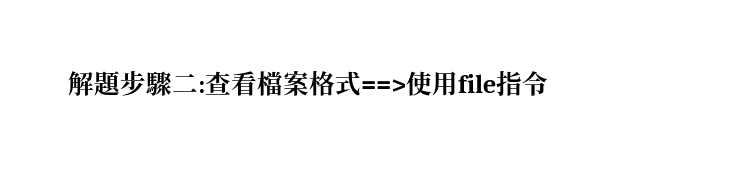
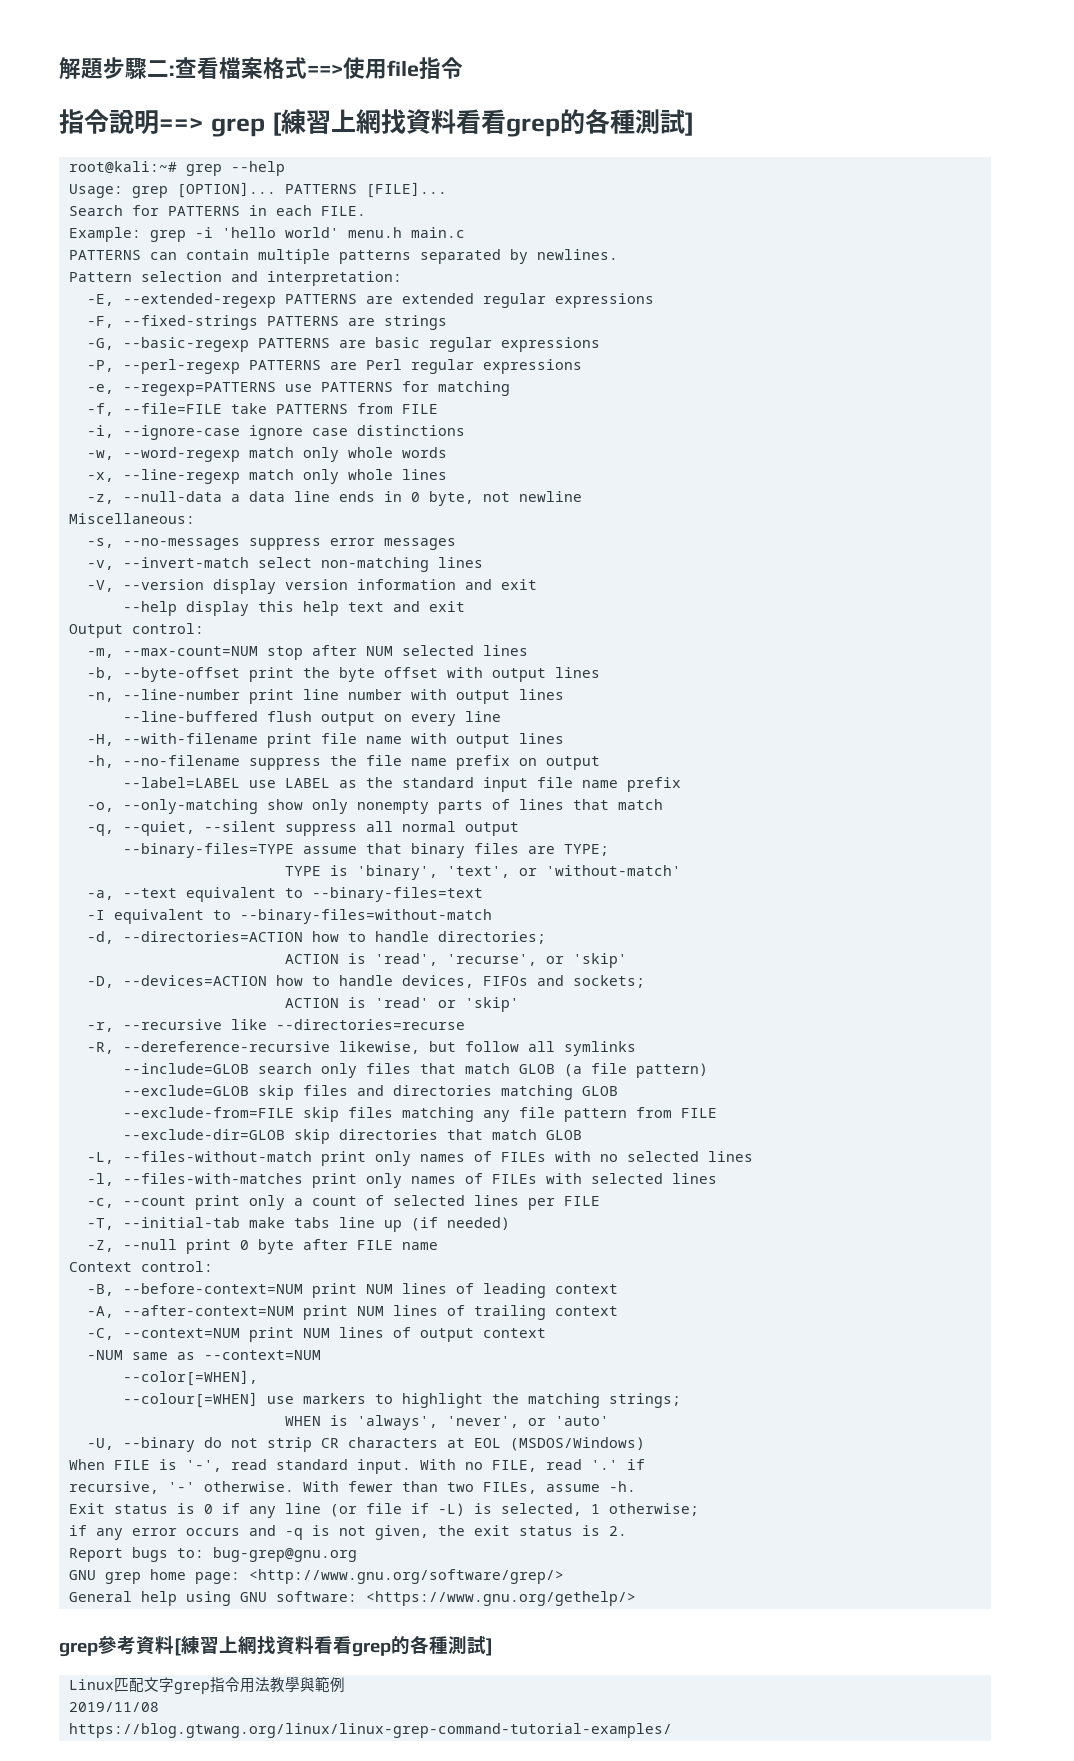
(548, 83) none -> [59,109,694,137] [68,161,285,176] [68,182,447,198] [68,205,366,216] [68,227,465,242] [68,249,618,264] [68,271,402,286] [86,293,654,308] [86,315,447,330] [86,337,600,352] [86,359,582,374] [86,381,510,396] [86,403,438,416] [86,425,465,440] [86,447,447,462] [86,469,447,484] [86,491,582,506] [68,513,195,524] [86,538,456,550] [86,557,483,572] [86,579,537,594] [122,601,465,616] [68,623,204,638] [86,645,528,660] [86,667,600,682] [86,689,564,704] [122,711,501,726] [86,733,564,748] [86,755,600,770] [122,777,681,792] [86,799,663,814] [86,821,519,836] [122,843,609,858] [284,865,681,880] [86,887,483,902] [86,909,492,924] [86,931,546,944] [284,953,627,968] [86,975,645,988] [284,997,519,1012] [86,1019,465,1032] [86,1041,636,1056] [122,1063,708,1078] [122,1085,618,1100] [122,1107,717,1122] [122,1129,582,1144] [86,1151,753,1166] [86,1173,717,1188] [86,1195,600,1210] [86,1217,510,1232] [86,1239,438,1254] [68,1261,213,1272] [86,1283,618,1298] [86,1305,618,1320] [86,1327,546,1342] [86,1350,321,1360] [122,1370,258,1386] [122,1392,681,1408] [284,1415,609,1430] [86,1437,645,1452] [68,1459,645,1474] [68,1481,636,1494] [68,1503,699,1518] [68,1525,627,1540] [68,1547,357,1562] [68,1569,564,1584] [68,1591,636,1606] [59,1635,493,1657] [68,1676,345,1694] [68,1702,159,1712] [68,1723,672,1738] // 指令說明==> grep [練習上網找資料看看grep的各種測試] // root@kali:~# grep --help // Usage: grep [OPTION]... PATTERNS [FILE]... // Search for PATTERNS in each FILE. // Example: grep -i 'hello world' menu.h main.c // PATTERNS can contain multiple patterns separated by newlines. // Pattern selection and interpretation: // -E, --extended-regexp PATTERNS are extended regular expressions // -F, --fixed-strings PATTERNS are strings // -G, --basic-regexp PATTERNS are basic regular expressions // -P, --perl-regexp PATTERNS are Perl regular expressions // -e, --regexp=PATTERNS use PATTERNS for matching // -f, --file=FILE take PATTERNS from FILE // -i, --ignore-case ignore case distinctions // -w, --word-regexp match only whole words // -x, --line-regexp match only whole lines // -z, --null-data a data line ends in 0 byte, not newline // Miscellaneous: // -s, --no-messages suppress error messages // -v, --invert-match select non-matching lines // -V, --version display version information and exit // --help display this help text and exit // Output control: // -m, --max-count=NUM stop after NUM selected lines // -b, --byte-offset print the byte offset with output lines // -n, --line-number print line number with output lines // --line-buffered flush output on every line // -H, --with-filename print file name with output lines // -h, --no-filename suppress the file name prefix on output // --label=LABEL use LABEL as the standard input file name prefix // -o, --only-matching show only nonempty parts of lines that match // -q, --quiet, --silent suppress all normal output // --binary-files=TYPE assume that binary files are TYPE; // TYPE is 'binary', 'text', or 'without-match' // -a, --text equivalent to --binary-files=text // -I equivalent to --binary-files=without-match // -d, --directories=ACTION how to handle directories; // ACTION is 'read', 'recurse', or 'skip' // -D, --devices=ACTION how to handle devices, FIFOs and sockets; // ACTION is 'read' or 'skip' // -r, --recursive like --directories=recurse // -R, --dereference-recursive likewise, but follow all symlinks // --include=GLOB search only files that match GLOB (a file pattern) // --exclude=GLOB skip files and directories matching GLOB // --exclude-from=FILE skip files matching any file pattern from FILE // --exclude-dir=GLOB skip directories that match GLOB // -L, --files-without-match print only names of FILEs with no selected lines // -l, --files-with-matches print only names of FILEs with selected lines // -c, --count print only a count of selected lines per FILE // -T, --initial-tab make tabs line up (if needed) // -Z, --null print 0 byte after FILE name // Context control: // -B, --before-context=NUM print NUM lines of leading context // -A, --after-context=NUM print NUM lines of trailing context // -C, --context=NUM print NUM lines of output context // -NUM same as --context=NUM // --color[=WHEN], // --colour[=WHEN] use markers to highlight the matching strings; // WHEN is 'always', 'never', or 'auto' // -U, --binary do not strip CR characters at EOL (MSDOS/Windows) // When FILE is '-', read standard input. With no FILE, read '.' if // recursive, '-' otherwise. With fewer than two FILEs, assume -h. // Exit status is 0 if any line (or file if -L) is selected, 1 otherwise; // if any error occurs and -q is not given, the exit status is 2. // Report bugs to: bug-grep@gnu.org // GNU grep home page: <http://www.gnu.org/software/grep/> // General help using GNU software: <https://www.gnu.org/gethelp/> // grep參考資料[練習上網找資料看看grep的各種測試] // Linux匹配文字grep指令用法教學與範例 // 2019/11/08 // https://blog.gtwang.org/linux/linux-grep-command-tutorial-examples/

